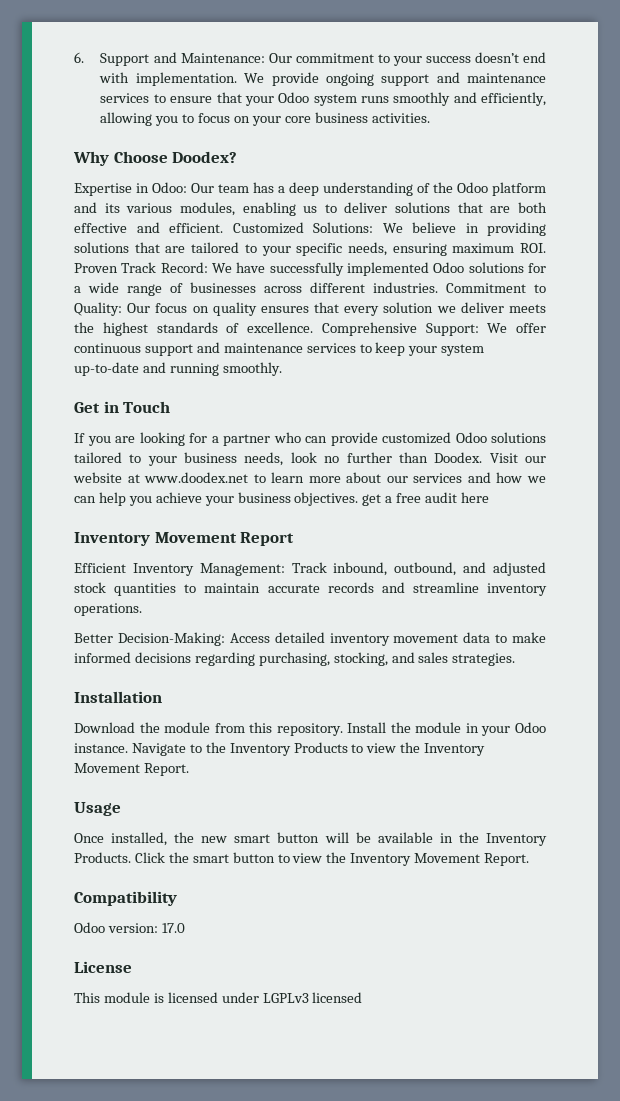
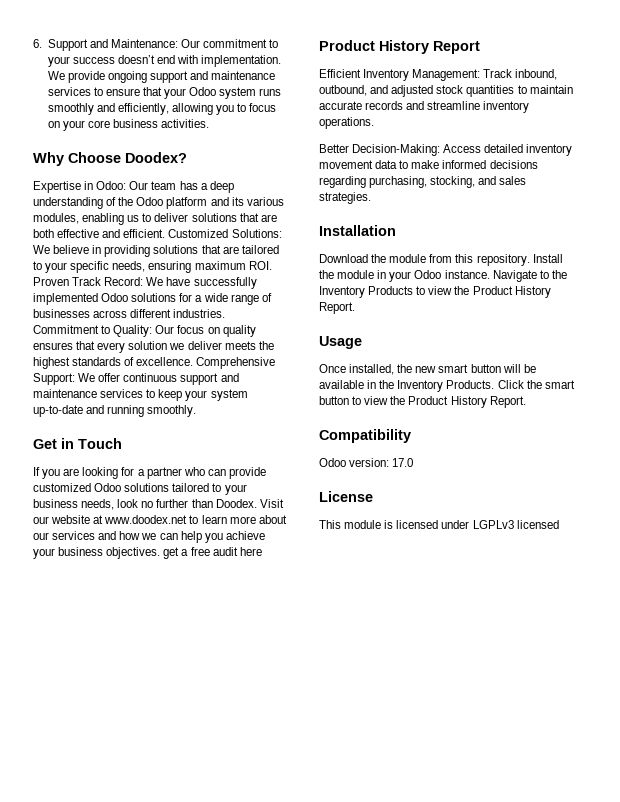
[74,532,237,546] Inventory Movement -> [319,40,429,54] Product History
[424,743,486,756] [74,763,140,773] Inventory Movement -> [472,286,551,298] Product History
[350,853,481,866] Inventory Movement -> [408,396,487,408] Product History

